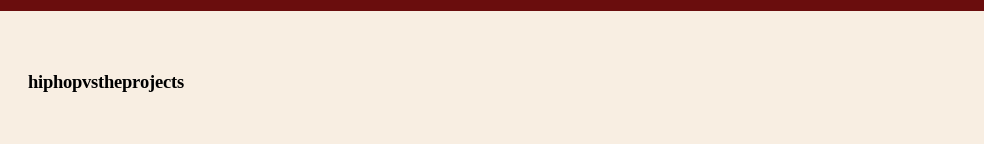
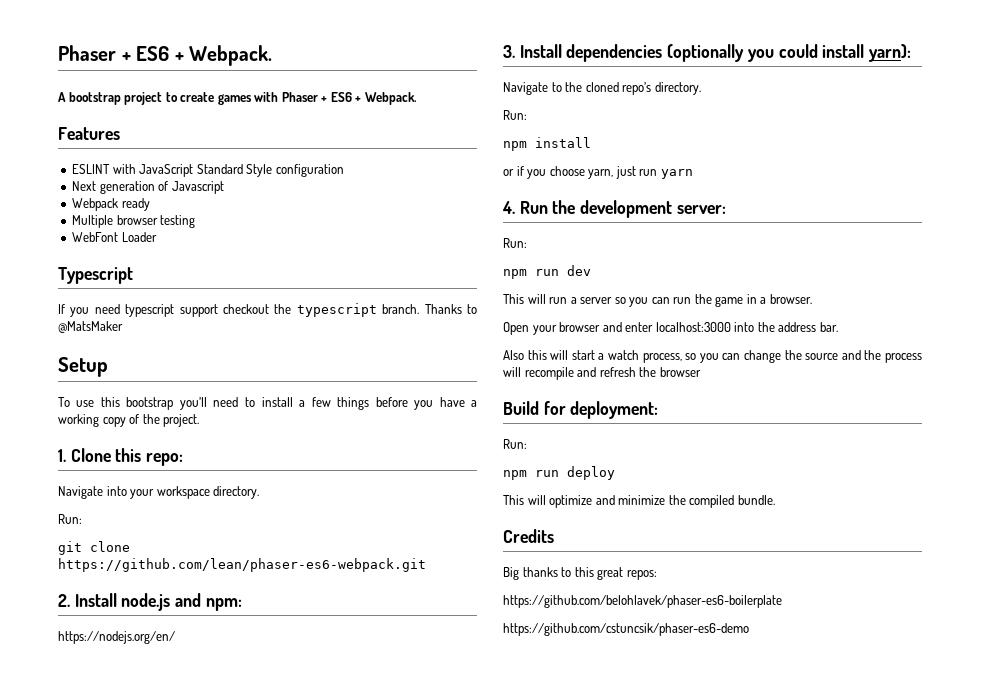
[28,75,184,92] hiphopvstheprojects -> [58,45,273,66] [58,92,417,105] [58,127,120,140] [72,164,344,177] [72,181,224,194] [72,198,150,211] [72,215,196,228] [72,232,157,242] [58,267,133,284] [58,303,477,317] [58,321,123,333] [58,357,108,377] [58,397,477,410] [58,414,200,427] [58,448,184,466] [58,486,260,499] [58,514,82,524] [58,541,130,555] [58,558,426,572] [58,593,242,611] [58,631,175,644] [503,44,912,62] [503,82,701,95] [503,110,527,120] [503,137,591,151] [503,166,693,179] [502,200,726,218] [503,238,527,248] [503,265,591,279] [503,294,812,307] [503,322,838,335] [503,350,923,363] [503,367,701,380] [503,401,659,419] [503,439,527,449] [503,466,615,480] [503,495,775,508] [503,529,554,543] [503,567,657,580] [503,595,782,608] [503,623,749,636] Phaser + ES6 + Webpack. // A bootstrap project to create games with Phaser + ES6 + Webpack. // Features // ESLINT with JavaScript Standard Style configuration // Next generation of Javascript // Webpack ready // Multiple browser testing // WebFont Loader // Typescript // If you need typescript support checkout the typescript branch. Thanks to @MatsMaker // Setup // To use this bootstrap you’ll need to install a few things before you have a working copy of the project. // 1. Clone this repo: // Navigate into your workspace directory. // Run: // git clone https://github.com/lean/phaser-es6-webpack.git // 2. Install node.js and npm: // https://nodejs.org/en/ // 3. Install dependencies (optionally you could install yarn): // Navigate to the cloned repo’s directory. // Run: // npm install // or if you choose yarn, just run yarn // 4. Run the development server: // Run: // npm run dev // This will run a server so you can run the game in a browser. // Open your browser and enter localhost:3000 into the address bar. // Also this will start a watch process, so you can change the source and the process will recompile and refresh the browser // Build for deployment: // Run: // npm run deploy // This will optimize and minimize the compiled bundle. // Credits // Big thanks to this great repos: // https://github.com/belohlavek/phaser-es6-boilerplate // https://github.com/cstuncsik/phaser-es6-demo

